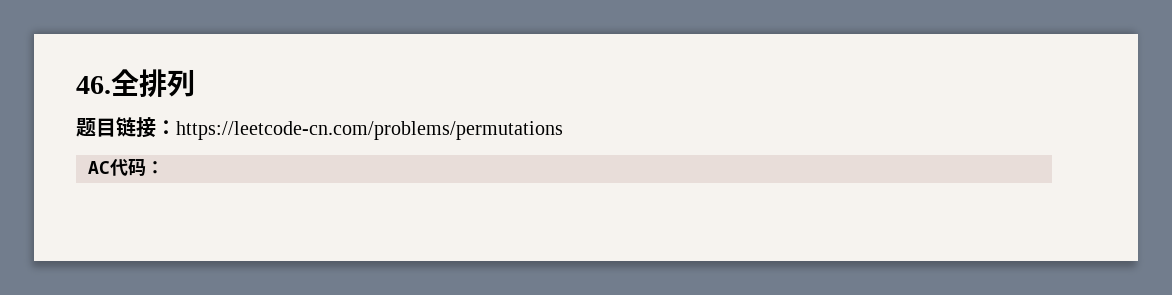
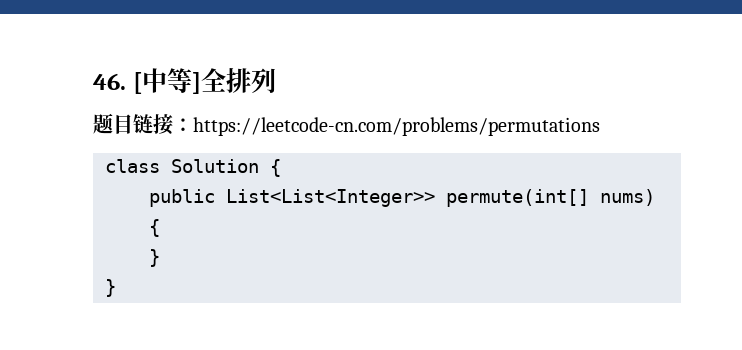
(111, 85) none -> [132,68,201,94] [中等]
[88,158,164,176] AC代码： -> [105,159,281,177] [149,189,655,207] [149,219,160,237] [149,249,160,267] [105,279,116,297] class Solution { // public List<List<Integer>> permute(int[] nums) { // } // }

